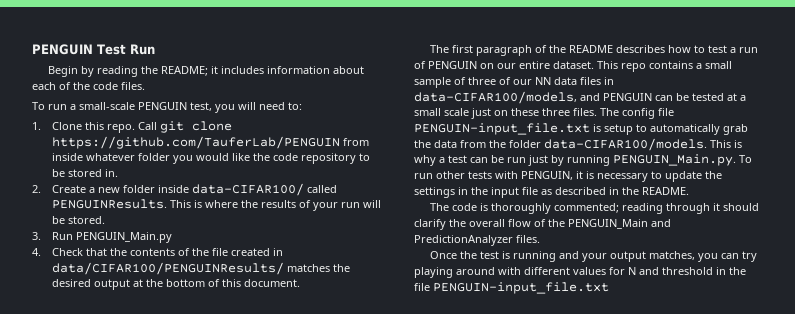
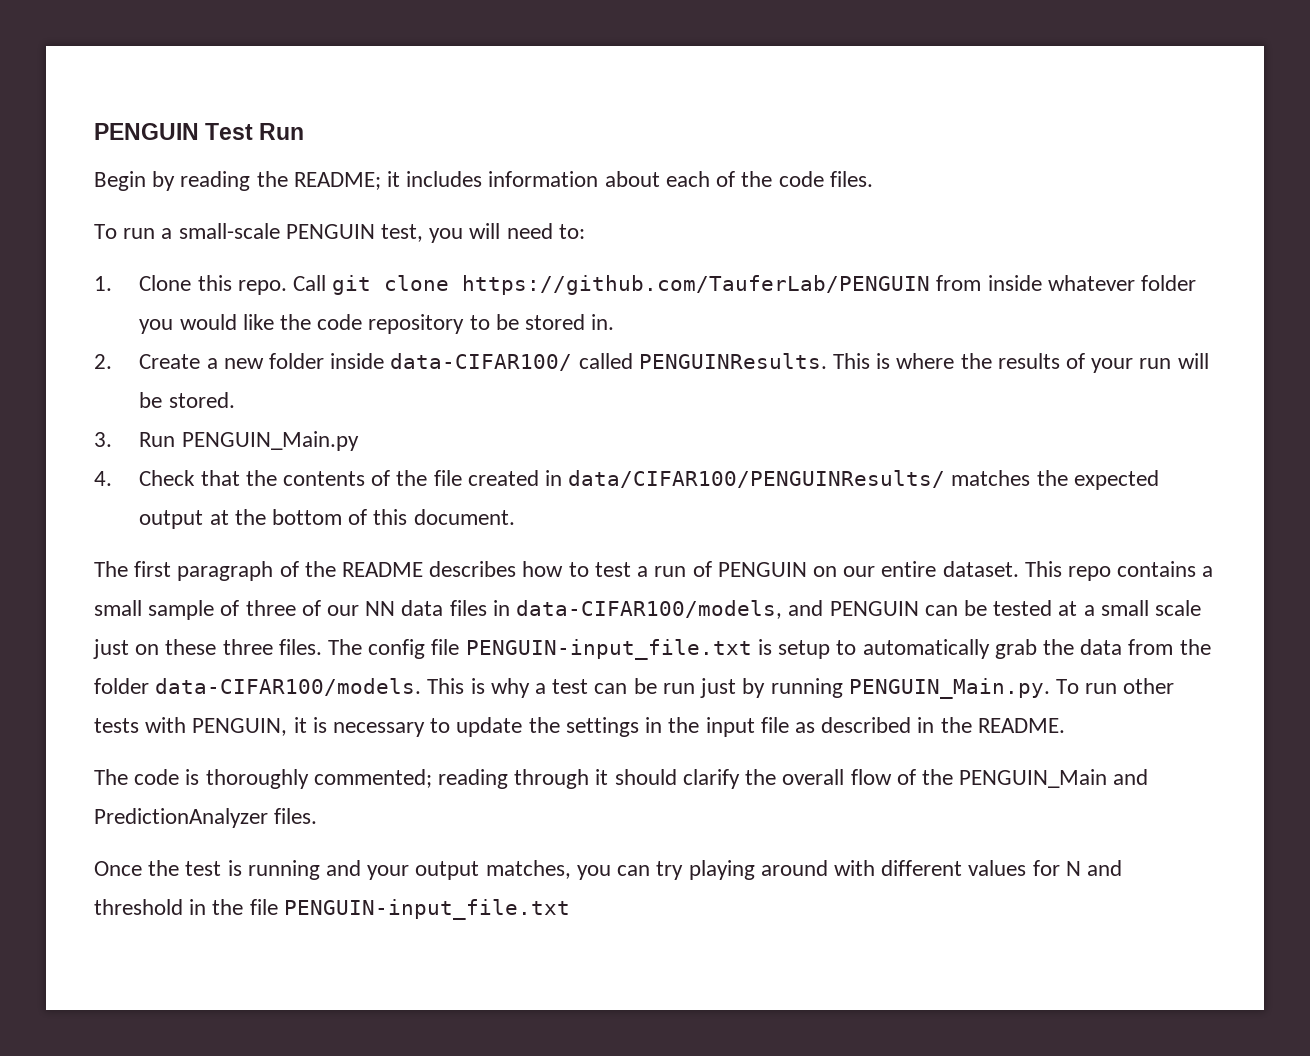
[51,279,91,287] desired -> [1073,470,1159,490] expected

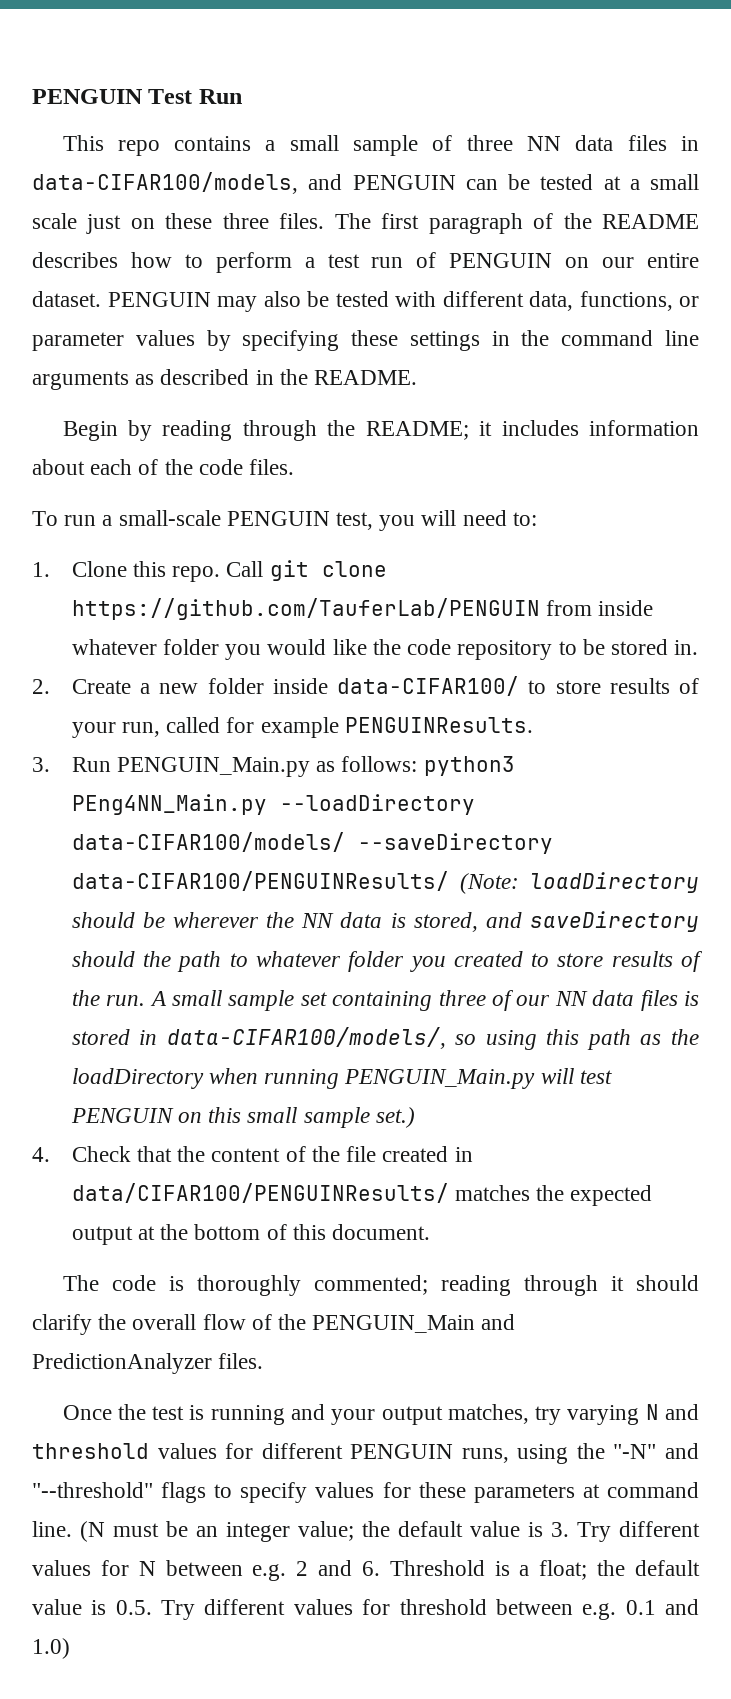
(305, 131) none -> [62,135,699,156] [32,172,699,194] [32,213,699,234] [32,252,699,273] [32,291,699,312] [32,330,699,351] [32,369,418,390] // This repo contains a small sample of three NN data files in data-CIFAR100/models, and PENGUIN can be tested at a small scale just on these three files. The first paragraph of the README describes how to perform a test run of PENGUIN on our entire dataset. PENGUIN may also be tested with different data, functions, or parameter values by specifying these settings in the command line arguments as described in the README.
(251, 181) none -> [242,420,317,441] through
[578,353,1209,373] [139,392,235,408] [94,431,359,451] called PENGUINResults. This is where the results of your run will be stored. // 3. Run PENGUIN_Main.py -> [528,678,699,694] [71,717,533,738] [32,756,515,777] [71,794,475,815] [71,832,553,854] [71,871,699,894] [71,911,700,932] [71,951,704,972] [71,990,699,1011] [71,1027,700,1050] [71,1068,612,1089] [70,1107,415,1128] to store results of your run, called for example PENGUINResults. // 3. Run PENGUIN_Main.py as follows: python3 PEng4NN_Main.py --loadDirectory data-CIFAR100/models/ --saveDirectory data-CIFAR100/PENGUINResults/ (Note: loadDirectory should be wherever the NN data is stored, and saveDirectory should the path to whatever folder you created to store results of the run. A small sample set containing three of our NN data files is stored in data-CIFAR100/models/, so using this path as the loadDirectory when running PENGUIN_Main.py will test PENGUIN on this small sample set.)
[282,471,365,486] contents -> [211,1148,281,1162] content
[94,561,1214,581] [94,600,1201,620] [93,639,1211,660] [94,678,1175,699] [94,717,1065,737] // The first paragraph of the README describes how to test a run of PENGUIN on our entire dataset. This repo contains a small sample of three of our NN data files in data-CIFAR100/models, and PENGUIN can be tested at a small scale just on these three files. The config file PENGUIN-input_file.txt is setup to automatically grab the data from the folder data-CIFAR100/models. This is why a test can be run just by running PENGUIN_Main.py. To run other tests with PENGUIN, it is necessary to update the settings in the input file as described in the README. -> (431, 1232) none
[576,860,1122,880] [94,899,570,920] you can try playing around with different values for N and threshold in the file PENGUIN-input_file.txt -> [535,1404,700,1425] [32,1443,699,1464] [32,1482,699,1503] [32,1521,700,1542] [32,1560,700,1581] [32,1599,700,1620] [32,1638,70,1659] try varying N and threshold values for different PENGUIN runs, using the "-N" and "--threshold" flags to specify values for these parameters at command line. (N must be an integer value; the default value is 3. Try different values for N between e.g. 2 and 6. Threshold is a float; the default value is 0.5. Try different values for threshold between e.g. 0.1 and 1.0)

